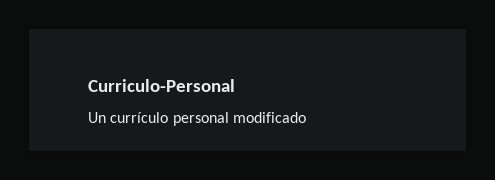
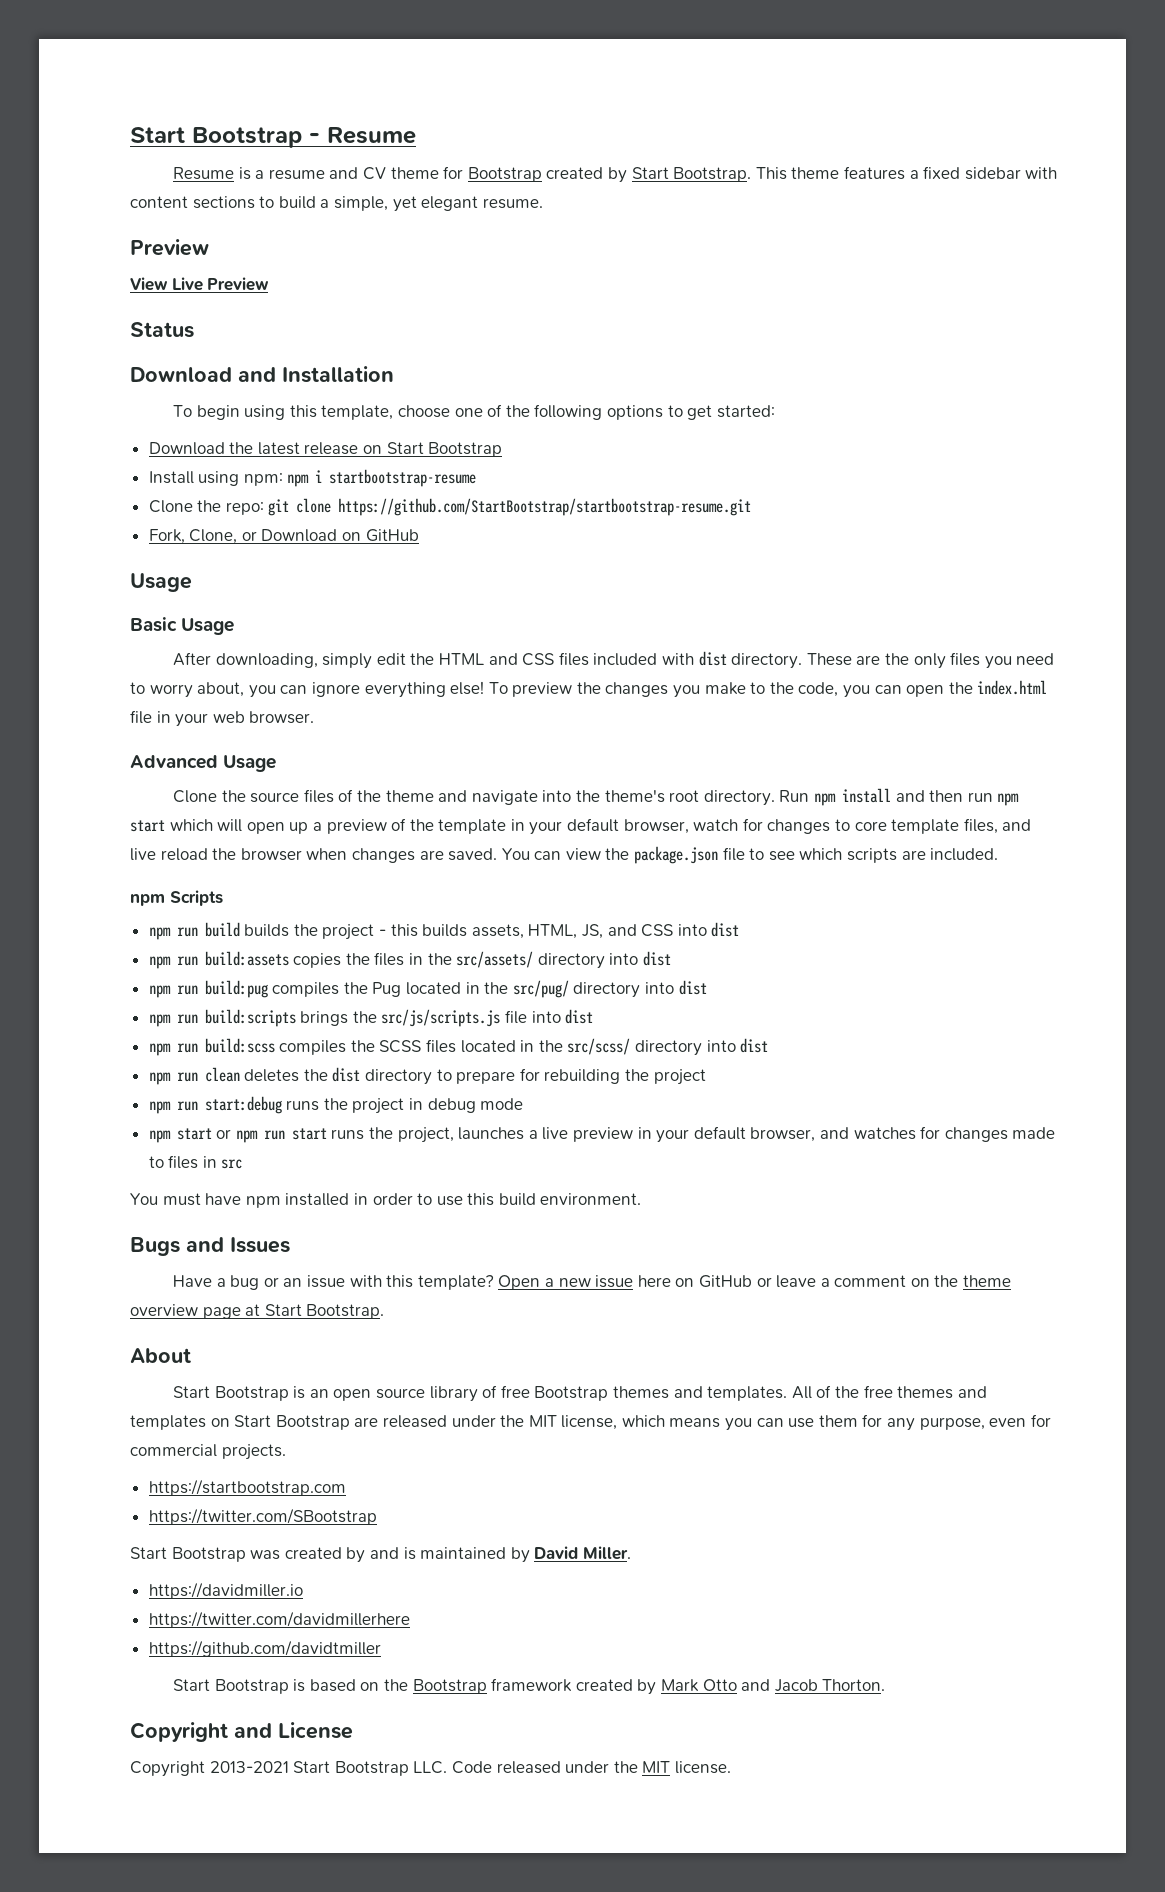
[88,79,235,92] [88,112,306,126] Curriculo-Personal // Un currículo personal modificado -> [130,127,416,148] [173,166,1058,183] [130,196,543,212] [130,239,209,256] [130,277,270,291] [130,322,194,338] [130,366,394,383] [173,404,775,420] [148,442,503,457] [148,469,477,487] [148,498,752,516] [148,529,419,544] [130,573,192,592] [130,617,235,635] [173,651,1055,669] [130,680,1048,698] [130,710,315,727] [130,755,277,772] [173,788,1020,806] [130,818,1032,835] [130,846,999,864] [130,890,223,906] [148,922,740,940] [148,951,672,969] [148,980,707,998] [148,1009,594,1027] [148,1038,769,1056] [148,1067,706,1085] [148,1096,524,1114] [148,1126,1056,1143] [148,1155,243,1169] [130,1193,642,1208] [130,1237,290,1256] [173,1275,1012,1290] [130,1304,385,1319] [130,1348,191,1363] [173,1385,987,1402] [130,1414,1051,1431] [130,1444,286,1460] [148,1479,346,1496] [148,1508,377,1525] [130,1546,631,1563] [148,1582,303,1599] [148,1611,410,1628] [148,1640,381,1657] [173,1678,886,1695] [130,1722,353,1742] [130,1761,731,1777] Start Bootstrap - Resume // Resume is a resume and CV theme for Bootstrap created by Start Bootstrap. This theme features a fixed sidebar with content sections to build a simple, yet elegant resume. // Preview // View Live Preview // Status // Download and Installation // To begin using this template, choose one of the following options to get started: // Download the latest release on Start Bootstrap // Install using npm: npm i startbootstrap-resume // Clone the repo: git clone https://github.com/StartBootstrap/startbootstrap-resume.git // Fork, Clone, or Download on GitHub // Usage // Basic Usage // After downloading, simply edit the HTML and CSS files included with dist directory. These are the only files you need to worry about, you can ignore everything else! To preview the changes you make to the code, you can open the index.html file in your web browser. // Advanced Usage // Clone the source files of the theme and navigate into the theme's root directory. Run npm install and then run npm start which will open up a preview of the template in your default browser, watch for changes to core template files, and live reload the browser when changes are saved. You can view the package.json file to see which scripts are included. // npm Scripts // npm run build builds the project - this builds assets, HTML, JS, and CSS into dist // npm run build:assets copies the files in the src/assets/ directory into dist // npm run build:pug compiles the Pug located in the src/pug/ directory into dist // npm run build:scripts brings the src/js/scripts.js file into dist // npm run build:scss compiles the SCSS files located in the src/scss/ directory into dist // npm run clean deletes the dist directory to prepare for rebuilding the project // npm run start:debug runs the project in debug mode // npm start or npm run start runs the project, launches a live preview in your default browser, and watches for changes made to files in src // You must have npm installed in order to use this build environment. // Bugs and Issues // Have a bug or an issue with this template? Open a new issue here on GitHub or leave a comment on the theme overview page at Start Bootstrap. // About // Start Bootstrap is an open source library of free Bootstrap themes and templates. All of the free themes and templates on Start Bootstrap are released under the MIT license, which means you can use them for any purpose, even for commercial projects. // https://startbootstrap.com // https://twitter.com/SBootstrap // Start Bootstrap was created by and is maintained by David Miller. // https://davidmiller.io // https://twitter.com/davidmillerhere // https://github.com/davidtmiller // Start Bootstrap is based on the Bootstrap framework created by Mark Otto and Jacob Thorton. // Copyright and License // Copyright 2013-2021 Start Bootstrap LLC. Code released under the MIT license.

